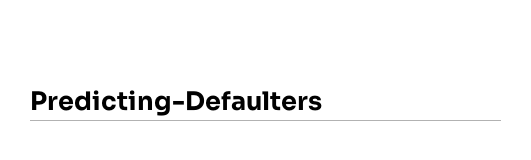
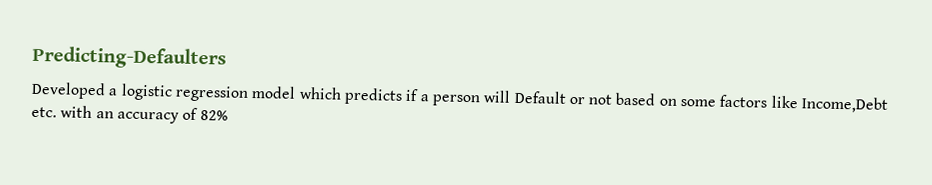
(322, 103) none -> [31,81,889,113] [31,105,228,124] // Developed a logistic regression model which predicts if a person will Default or not based on some factors like Income,Debt etc. with an accuracy of 82%

